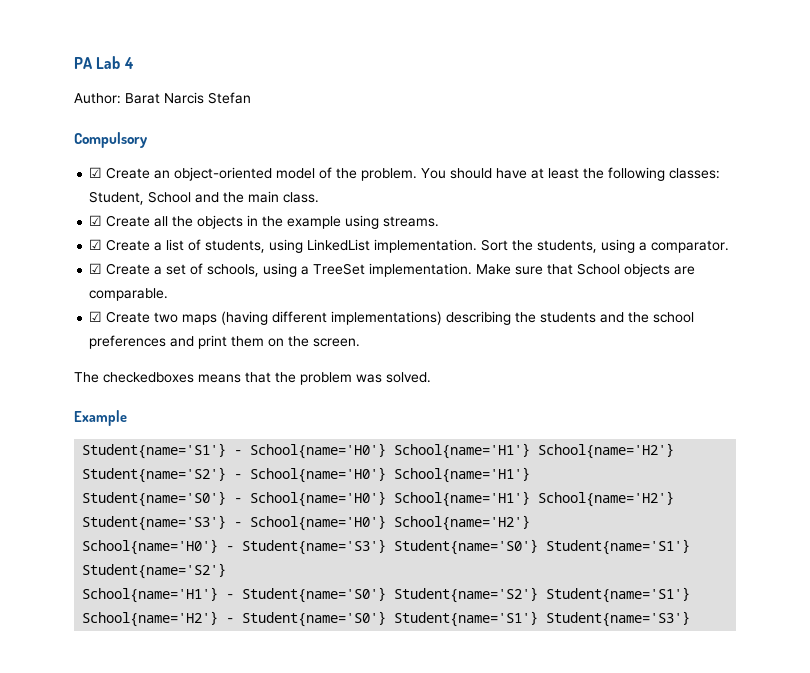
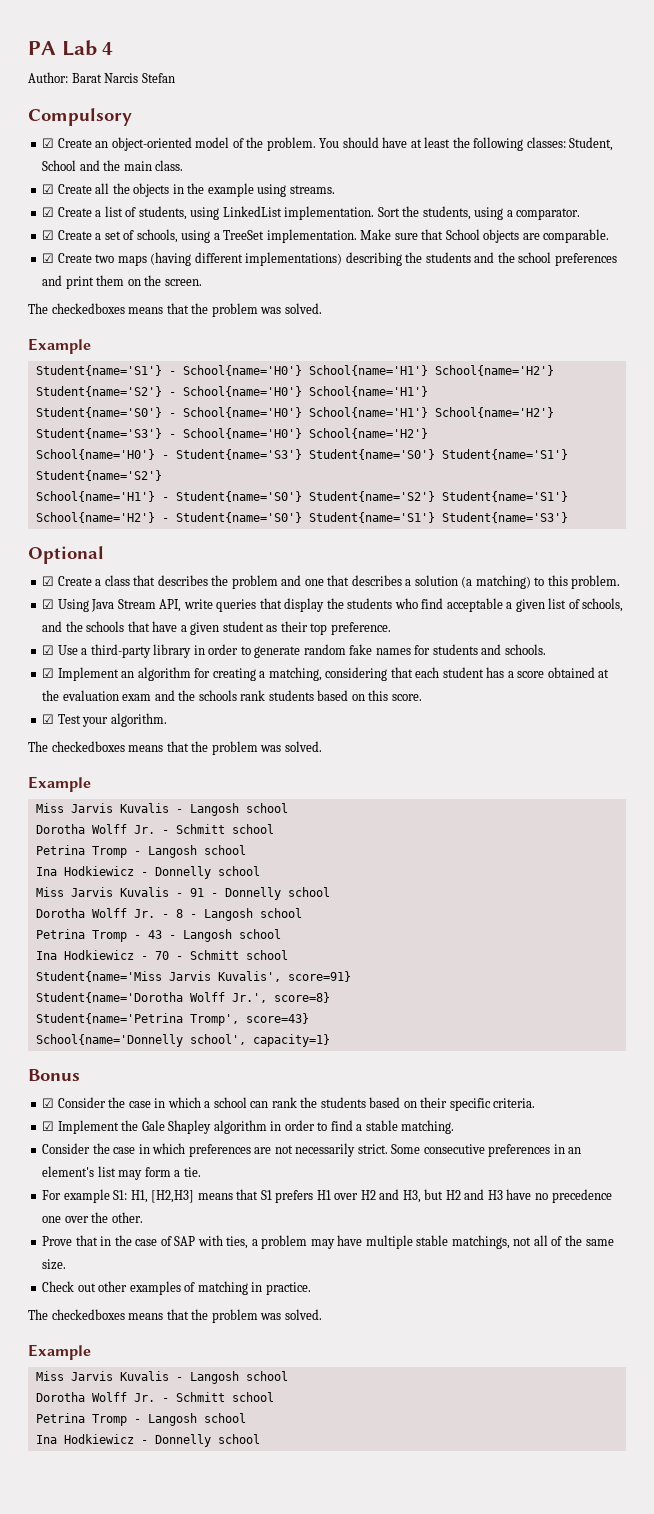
(691, 619) none -> [28,546,104,564] [42,575,621,589] [42,598,624,612] [42,621,391,635] [42,644,546,658] [42,667,610,681] [42,690,422,701] [42,713,167,727] [28,741,322,755] [28,776,91,792] [35,803,288,816] [35,824,274,834] [35,845,246,858] [35,866,260,879] [35,887,330,900] [35,908,302,921] [35,929,281,942] [35,950,288,960] [35,971,351,982] [35,992,330,1003] [35,1013,309,1026] [35,1034,330,1047] [28,1069,80,1081] [42,1097,536,1111] [42,1120,455,1134] [42,1143,582,1157] [42,1166,201,1180] [42,1189,612,1203] [42,1212,143,1223] [42,1235,614,1249] [42,1259,67,1270] [42,1281,311,1295] [28,1309,322,1323] [28,1344,91,1360] [35,1371,288,1384] [35,1392,274,1402] [35,1413,246,1426] [35,1434,260,1447] // Optional // ☑ Create a class that describes the problem and one that describes a solution (a matching) to this problem. // ☑ Using Java Stream API, write queries that display the students who find acceptable a given list of schools, and the schools that have a given student as their top preference. // ☑ Use a third-party library in order to generate random fake names for students and schools. // ☑ Implement an algorithm for creating a matching, considering that each student has a score obtained at the evaluation exam and the schools rank students based on this score. // ☑ Test your algorithm. // The checkedboxes means that the problem was solved. // Example // Miss Jarvis Kuvalis - Langosh school // Dorotha Wolff Jr. - Schmitt school // Petrina Tromp - Langosh school // Ina Hodkiewicz - Donnelly school // Miss Jarvis Kuvalis - 91 - Donnelly school // Dorotha Wolff Jr. - 8 - Langosh school // Petrina Tromp - 43 - Langosh school // Ina Hodkiewicz - 70 - Schmitt school // Student{name='Miss Jarvis Kuvalis', score=91} // Student{name='Dorotha Wolff Jr.', score=8} // Student{name='Petrina Tromp', score=43} // School{name='Donnelly school', capacity=1} // Bonus // ☑ Consider the case in which a school can rank the students based on their specific criteria. // ☑ Implement the Gale Shapley algorithm in order to find a stable matching. // Consider the case in which preferences are not necessarily strict. Some consecutive preferences in an element's list may form a tie. // For example S1: H1, [H2,H3] means that S1 prefers H1 over H2 and H3, but H2 and H3 have no precedence one over the other. // Prove that in the case of SAP with ties, a problem may have multiple stable matchings, not all of the same size. // Check out other examples of matching in practice. // The checkedboxes means that the problem was solved. // Example // Miss Jarvis Kuvalis - Langosh school // Dorotha Wolff Jr. - Schmitt school // Petrina Tromp - Langosh school // Ina Hodkiewicz - Donnelly school

